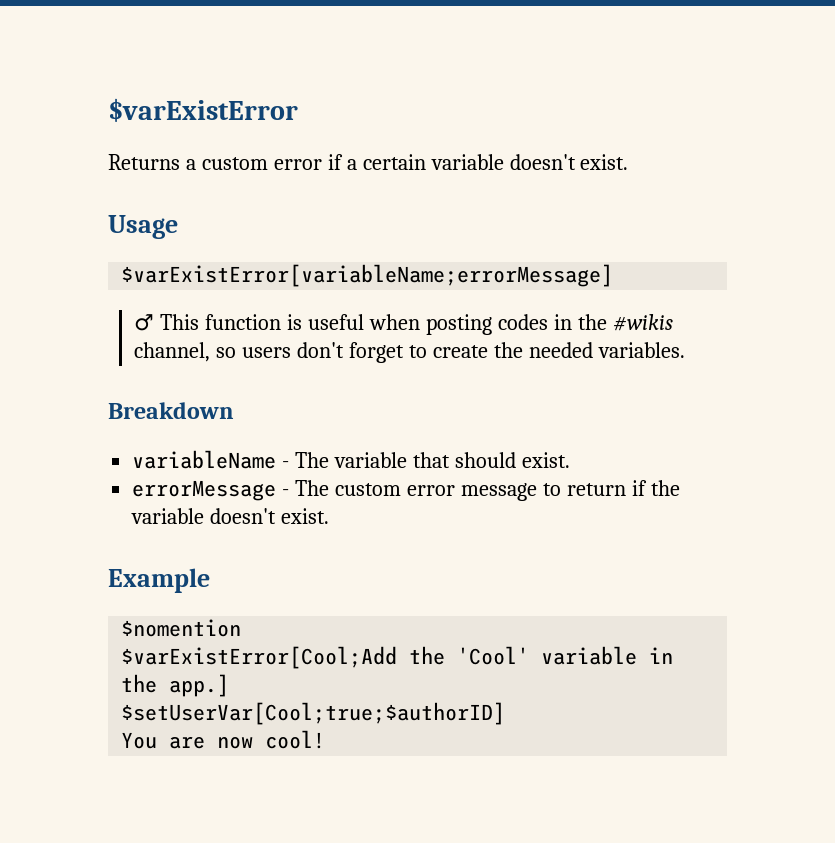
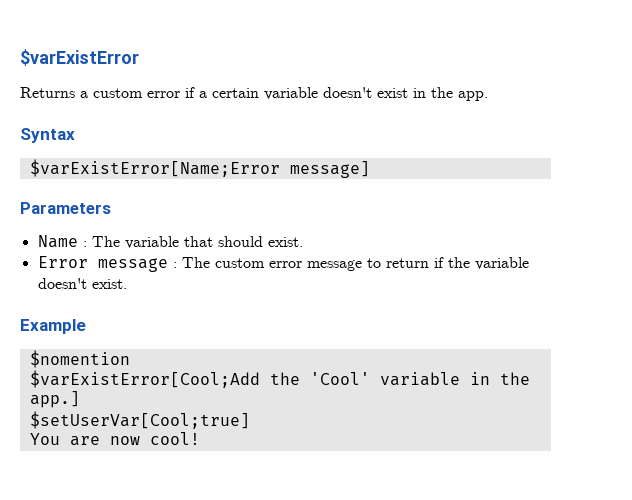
[580,154,629,170] [108,215,178,239] [121,264,614,287] [134,314,673,335] [134,342,685,363] [108,402,234,419] [132,450,290,469] exist. // Usage // $varExistError[variableName;errorMessage] // ♂ This function is useful when posting codes in the #wikis channel, so users don't forget to create the needed variables. // Breakdown // variableName - -> [377,87,488,101] [20,128,75,143] [29,159,370,178] [20,202,111,214] [37,235,87,248] exist in the app. // Syntax // $varExistError[Name;Error message] // Parameters // Name :
[132,480,290,501] errorMessage - -> [37,256,177,272] Error message :
[121,702,506,725] $setUserVar[Cool;true;$authorID] -> [29,411,250,429] $setUserVar[Cool;true]

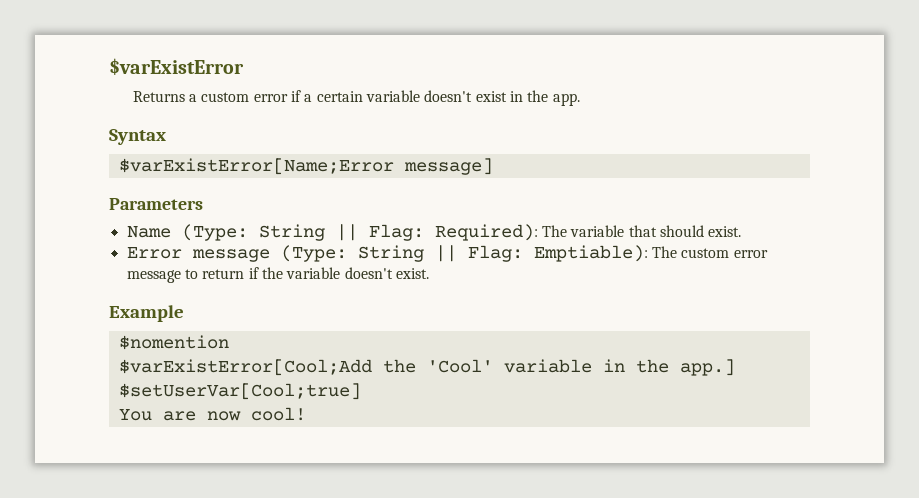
[82,241,87,247] : -> [181,224,538,241] (Type: String || Flag: Required):
[172,262,177,268] : -> [280,245,648,262] (Type: String || Flag: Emptiable):

